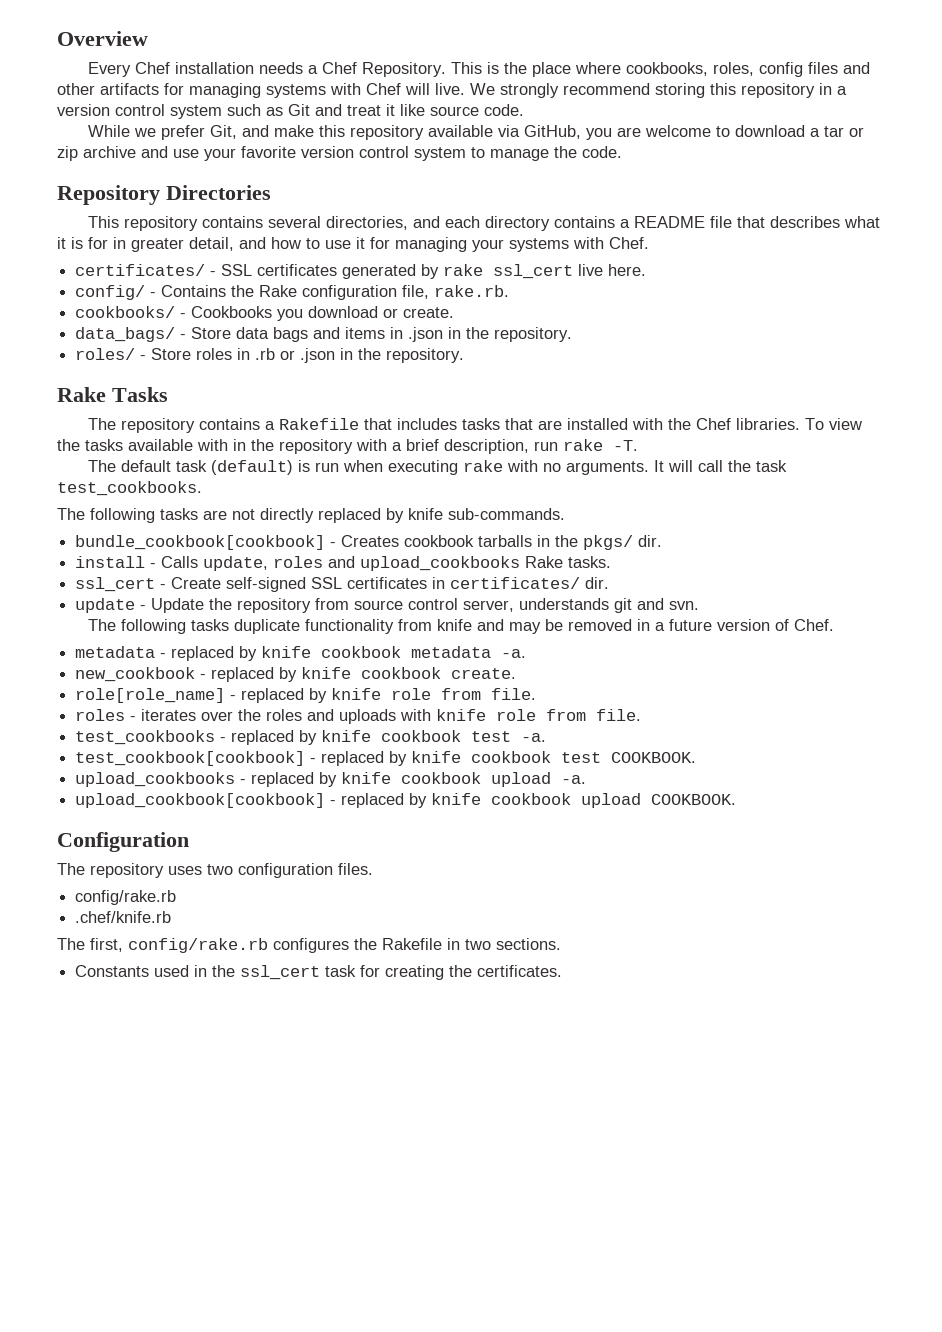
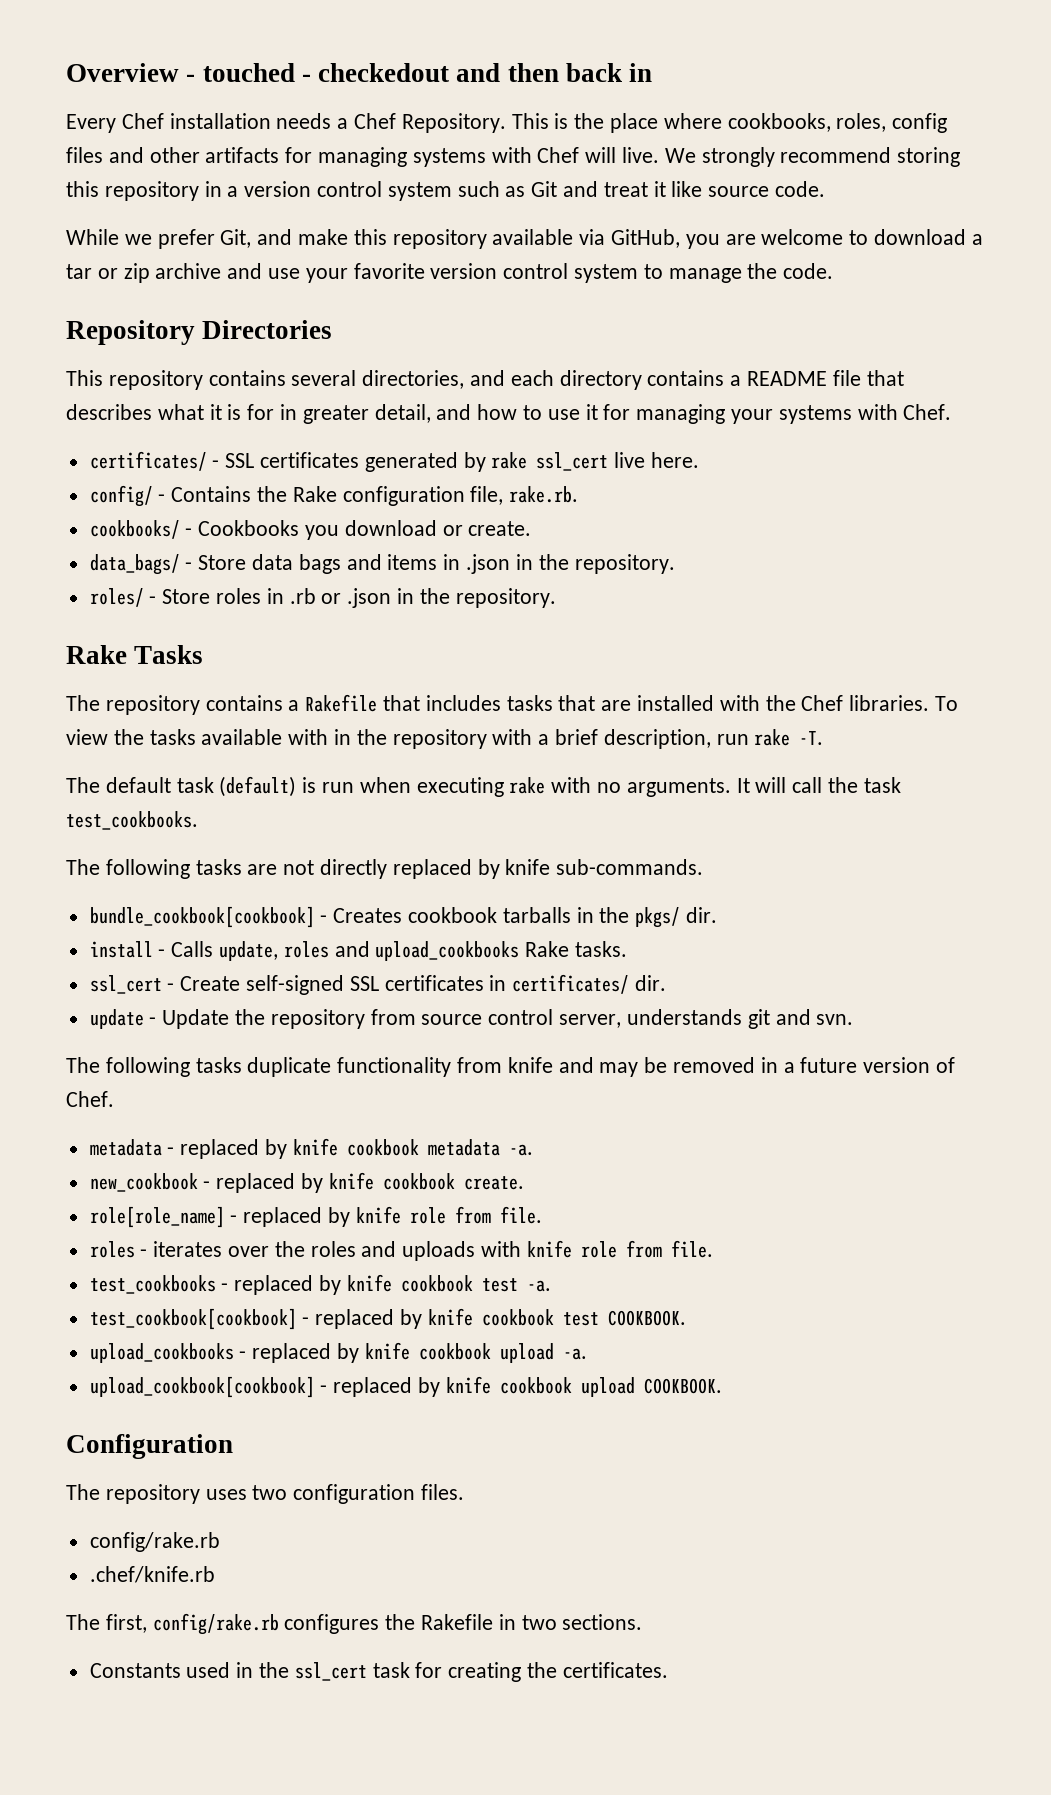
(148, 38) none -> [186,63,653,82] - touched - checkedout and then back in

